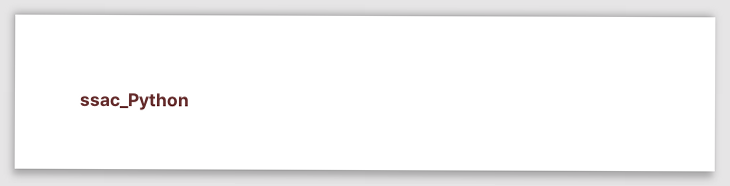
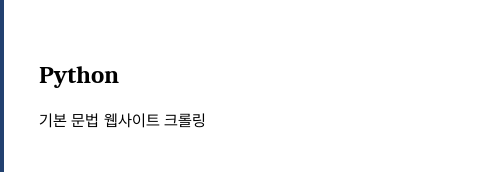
[79,92,189,111] ssac_Python -> [39,66,119,88] [39,113,206,128] Python // 기본 문법 웹사이트 크롤링

